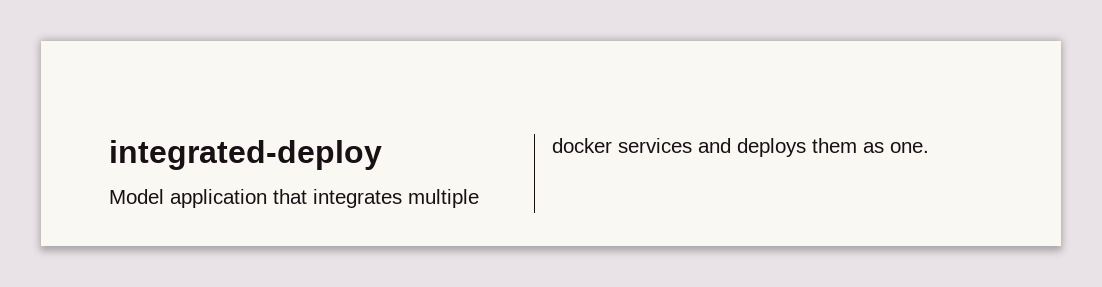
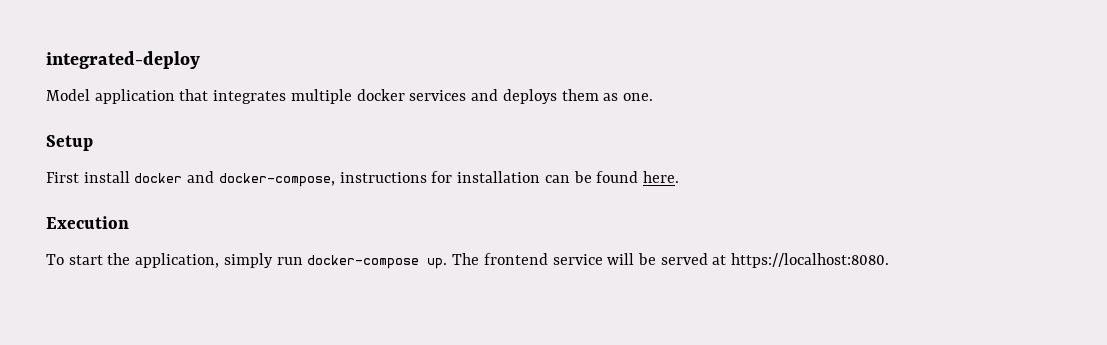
(929, 147) none -> [46,135,93,151] [46,171,679,187] [46,216,129,229] [46,253,890,269] // Setup // First install docker and docker-compose, instructions for installation can be found here. // Execution // To start the application, simply run docker-compose up. The frontend service will be served at https://localhost:8080.

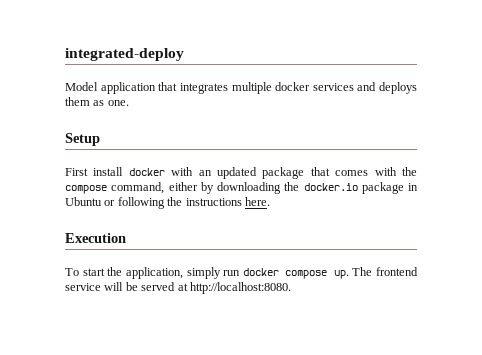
[187,171,639,187] and docker-compose, instructions for installation can be found -> [171,167,417,179] [65,182,418,194] [65,197,242,209] with an updated package that comes with the compose command, either by downloading the docker.io package in Ubuntu or following the instructions
[307,255,420,269] docker-compose -> [242,268,328,279] docker compose
[731,253,890,268] https://localhost:8080. -> [189,282,291,294] http://localhost:8080.

